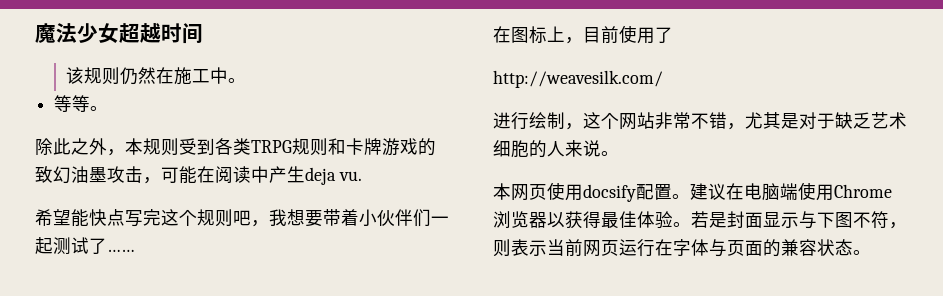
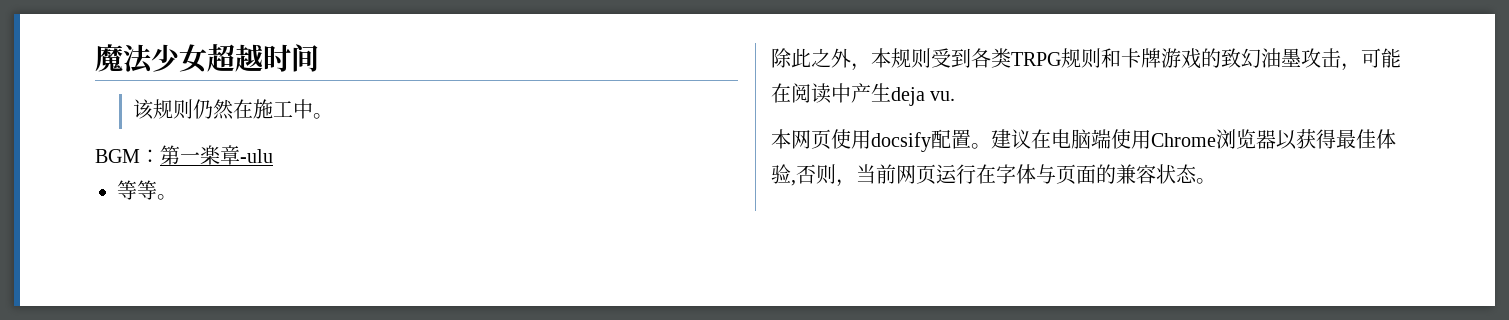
(246, 80) none -> [95,145,273,165] // BGM：第一楽章-ulu
[35,209,449,227] [35,237,135,255] [493,25,673,44] [493,70,663,88] [493,112,907,130] [493,140,619,158] // 希望能快点写完这个规则吧，我想要带着小伙伴们一起测试了…… // 在图标上，目前使用了 // http://weavesilk.com/ // 进行绘制，这个网站非常不错，尤其是对于缺乏艺术细胞的人来说。 -> (956, 96) none
[673,211,907,229] [493,239,547,257] 。若是封面显示与下图不符，则表示 -> [791,164,856,187] ,否则，

